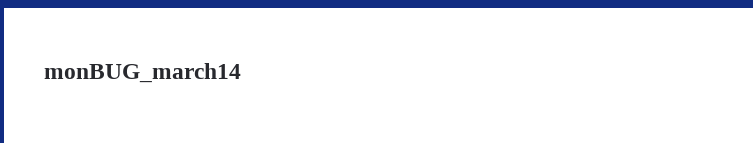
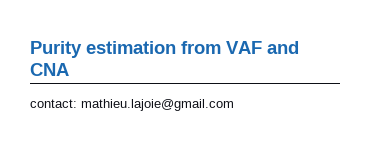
[44,63,241,83] monBUG_march14 -> [30,41,299,58] [30,63,69,76] [30,99,234,111] Purity estimation from VAF and CNA // contact: mathieu.lajoie@gmail.com

